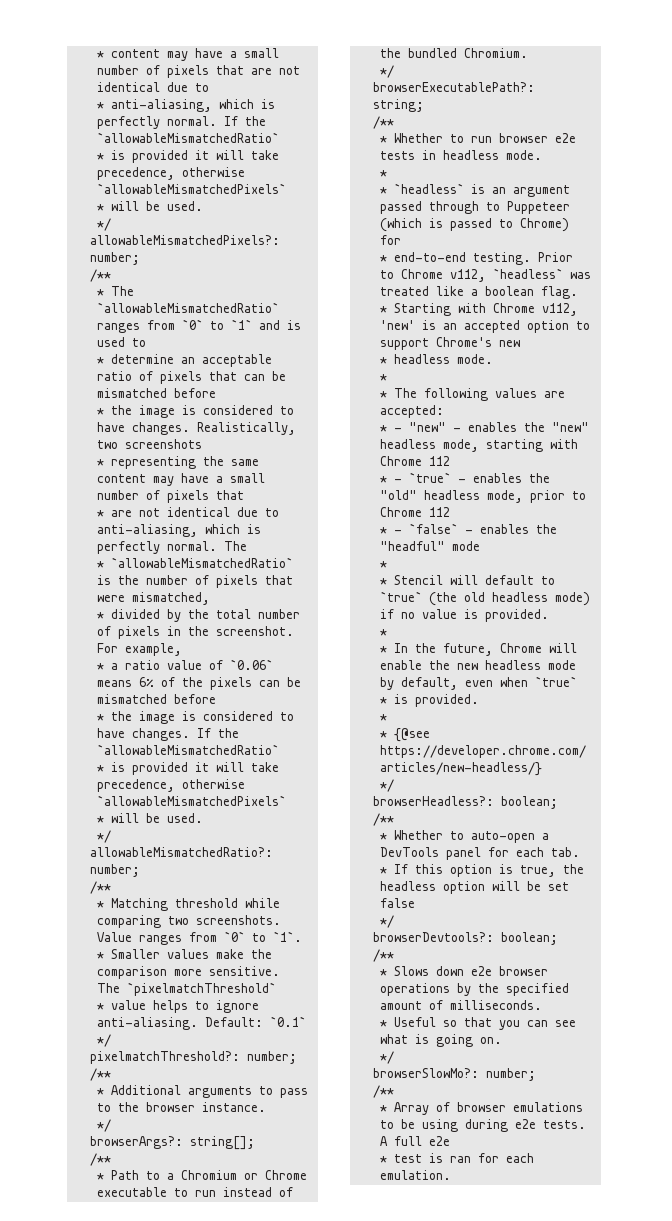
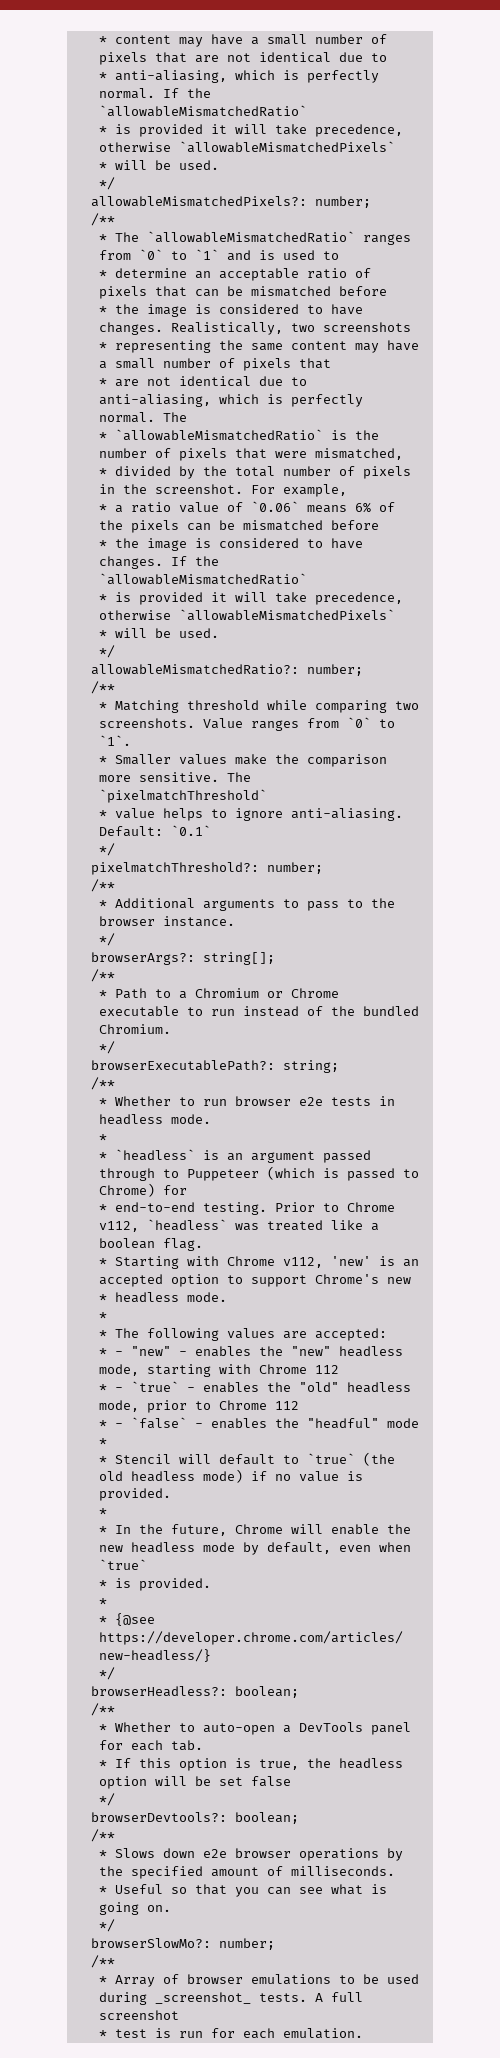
[421,1119,536,1132] using during e2e -> [386,1974,419,1984] [98,1992,251,2005] used during _screenshot_
[428,1136,450,1146] e2e -> [98,2010,179,2020] screenshot
[449,1156,471,1163] ran -> [178,2031,203,2038] run

